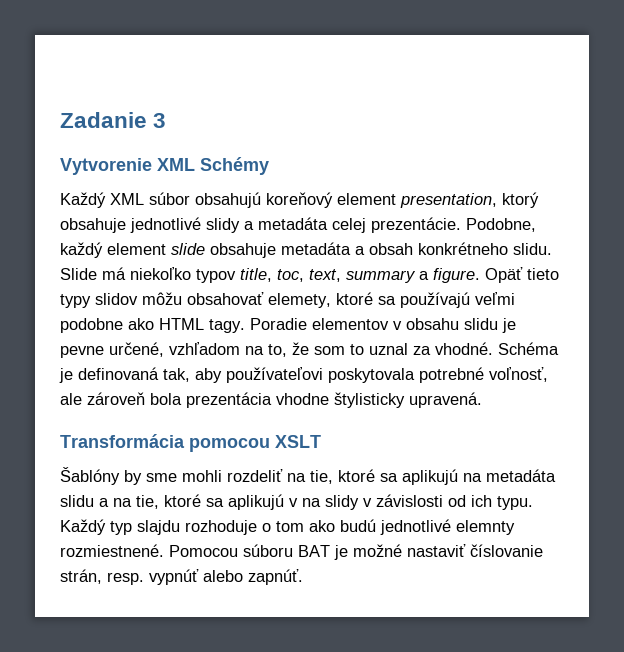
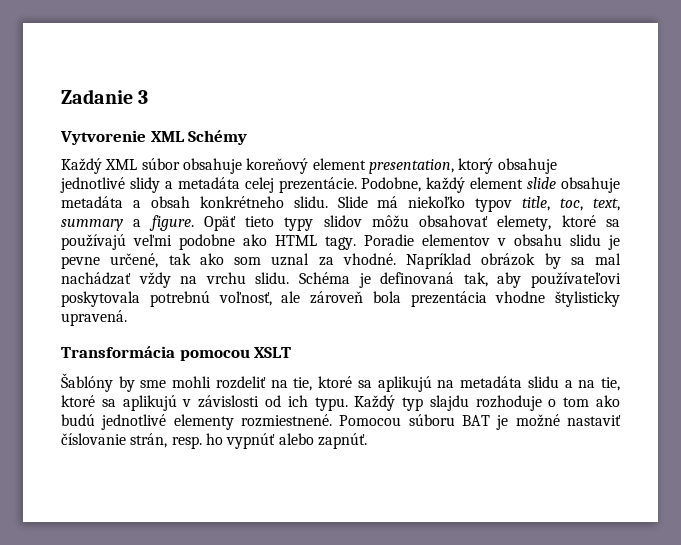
[195,192,261,208] obsahujú -> [182,158,242,174] obsahuje
[169,342,493,357] vzhľadom na to, že som to uznal za vhodné. -> [168,253,621,269] [61,272,290,288] tak ako som uznal za vhodné. Napríklad obrázok by sa mal nachádzať vždy na vrchu slidu.
[419,367,484,383] potrebné -> [149,291,210,307] potrebnú
[302,495,372,510] na slidy v -> (192, 403) none
[456,520,515,535] elemnty -> [173,414,234,430] elementy
(144, 578) none -> [205,433,223,445] ho

